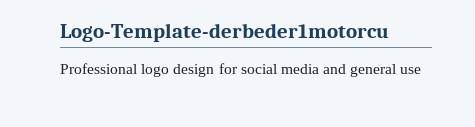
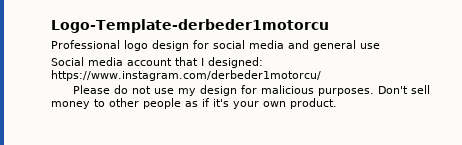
(422, 70) none -> [51,57,263,68] [51,70,321,81] [73,85,431,96] [51,98,337,109] // Social media account that I designed: https://www.instagram.com/derbeder1motorcu/ // Please do not use my design for malicious purposes. Don't sell money to other people as if it's your own product.

